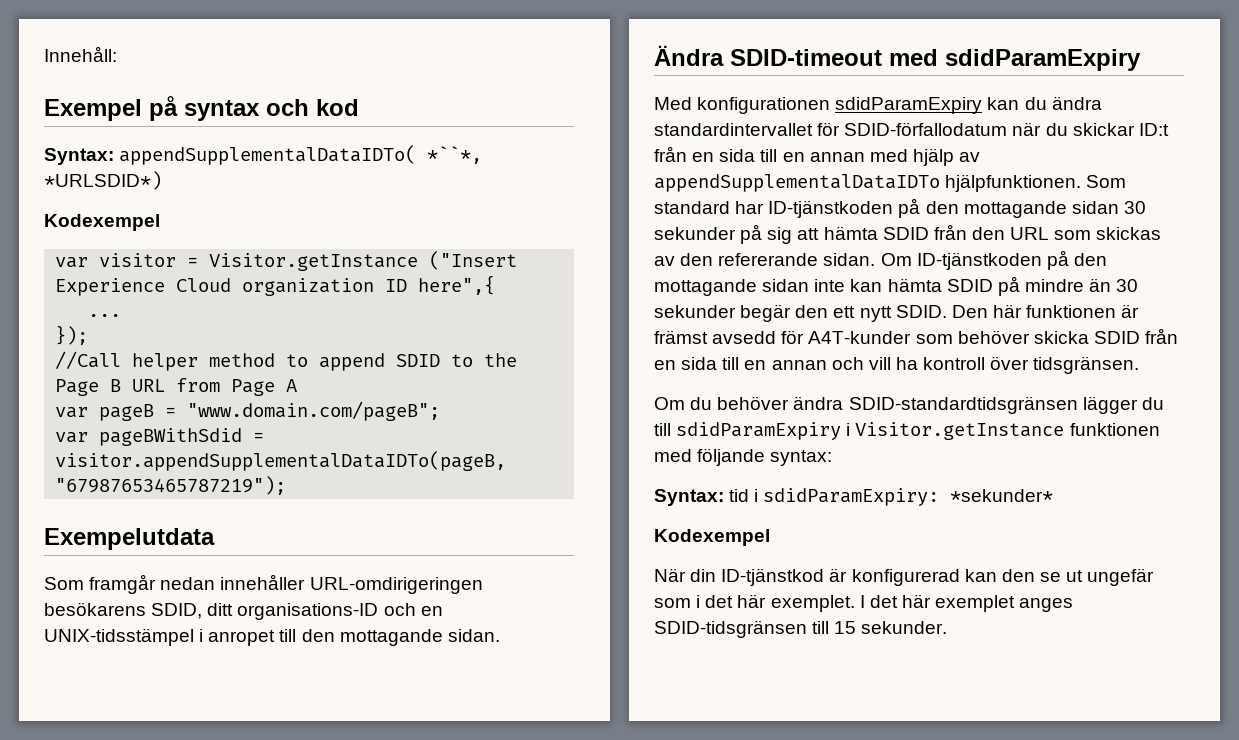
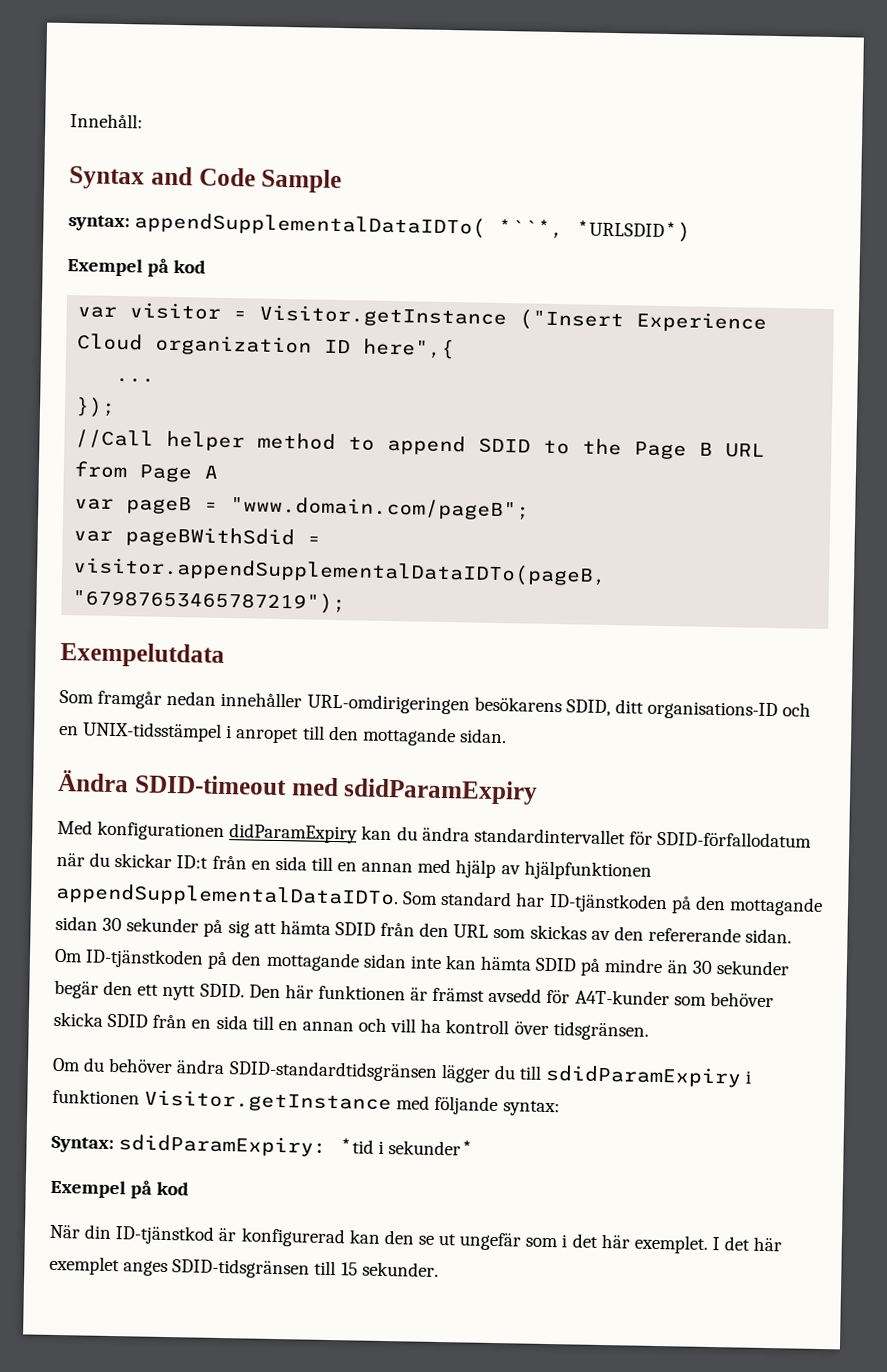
[44,96,359,121] [44,148,114,165] Exempel på syntax och kod // Syntax: -> [69,166,343,194] [68,215,130,232] Syntax and Code Sample // syntax:
[44,214,160,231] Kodexempel -> [67,258,207,277] Exempel på kod
[835,97,983,114] sdidParamExpiry -> [229,823,359,844] didParamExpiry
[654,174,1082,192] appendSupplementalDataIDTo hjälpfunktionen. -> [523,860,652,881] [55,882,399,909] hjälpfunktionen appendSupplementalDataIDTo.
[855,422,1160,440] Visitor.getInstance funktionen -> [52,1088,393,1114] funktionen Visitor.getInstance
[729,488,1054,506] [654,529,770,546] tid i sdidParamExpiry: *sekunder* // Kodexempel -> [118,1134,475,1157] [50,1179,190,1199] sdidParamExpiry: *tid i sekunder* // Exempel på kod

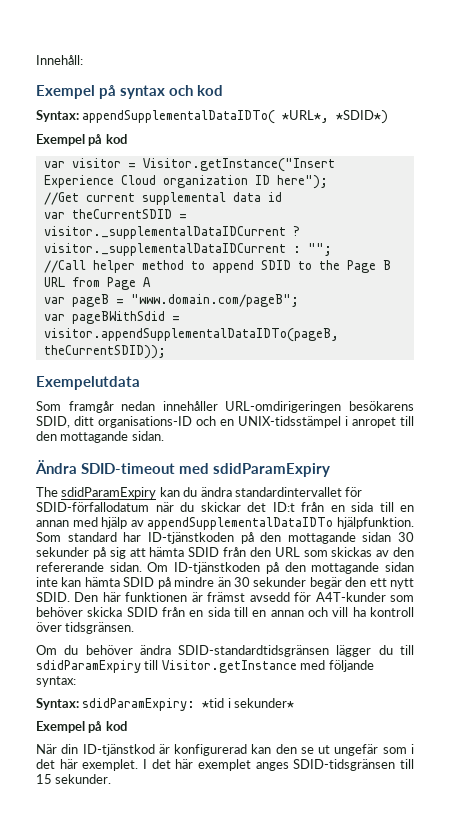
[69,166,343,194] [68,212,692,243] Syntax and Code Sample // syntax: appendSupplementalDataIDTo( *``*, *URLSDID*) -> [36,85,223,99] [36,110,389,124] Exempel på syntax och kod // Syntax: appendSupplementalDataIDTo( *URL*, *SDID*)
[259,304,625,332] Visitor.getInstance ("Insert -> [142,158,335,172] Visitor.getInstance("Insert
[363,338,456,360] [115,377,156,383] [75,397,117,418] here",{ // ... // }); -> [276,175,328,189] [43,192,282,205] [43,209,187,219] [43,226,300,239] [43,243,332,256] here"); // //Get current supplemental data id // var theCurrentSDID = visitor._supplementalDataIDCurrent ? visitor._supplementalDataIDCurrent : "";
[72,589,347,615] "67987653465787219"); -> [43,345,166,359] theCurrentSDID));
[57,819,359,844] Med konfigurationen didParamExpiry -> [36,487,157,499] The sdidParamExpiry
(173, 861) none -> [247,502,266,512] det
[523,860,652,881] [55,882,399,909] hjälpfunktionen appendSupplementalDataIDTo. -> [147,517,414,530] appendSupplementalDataIDTo hjälpfunktion.
[745,1070,753,1084] [52,1088,140,1105] i funktionen -> [144,660,159,670] till

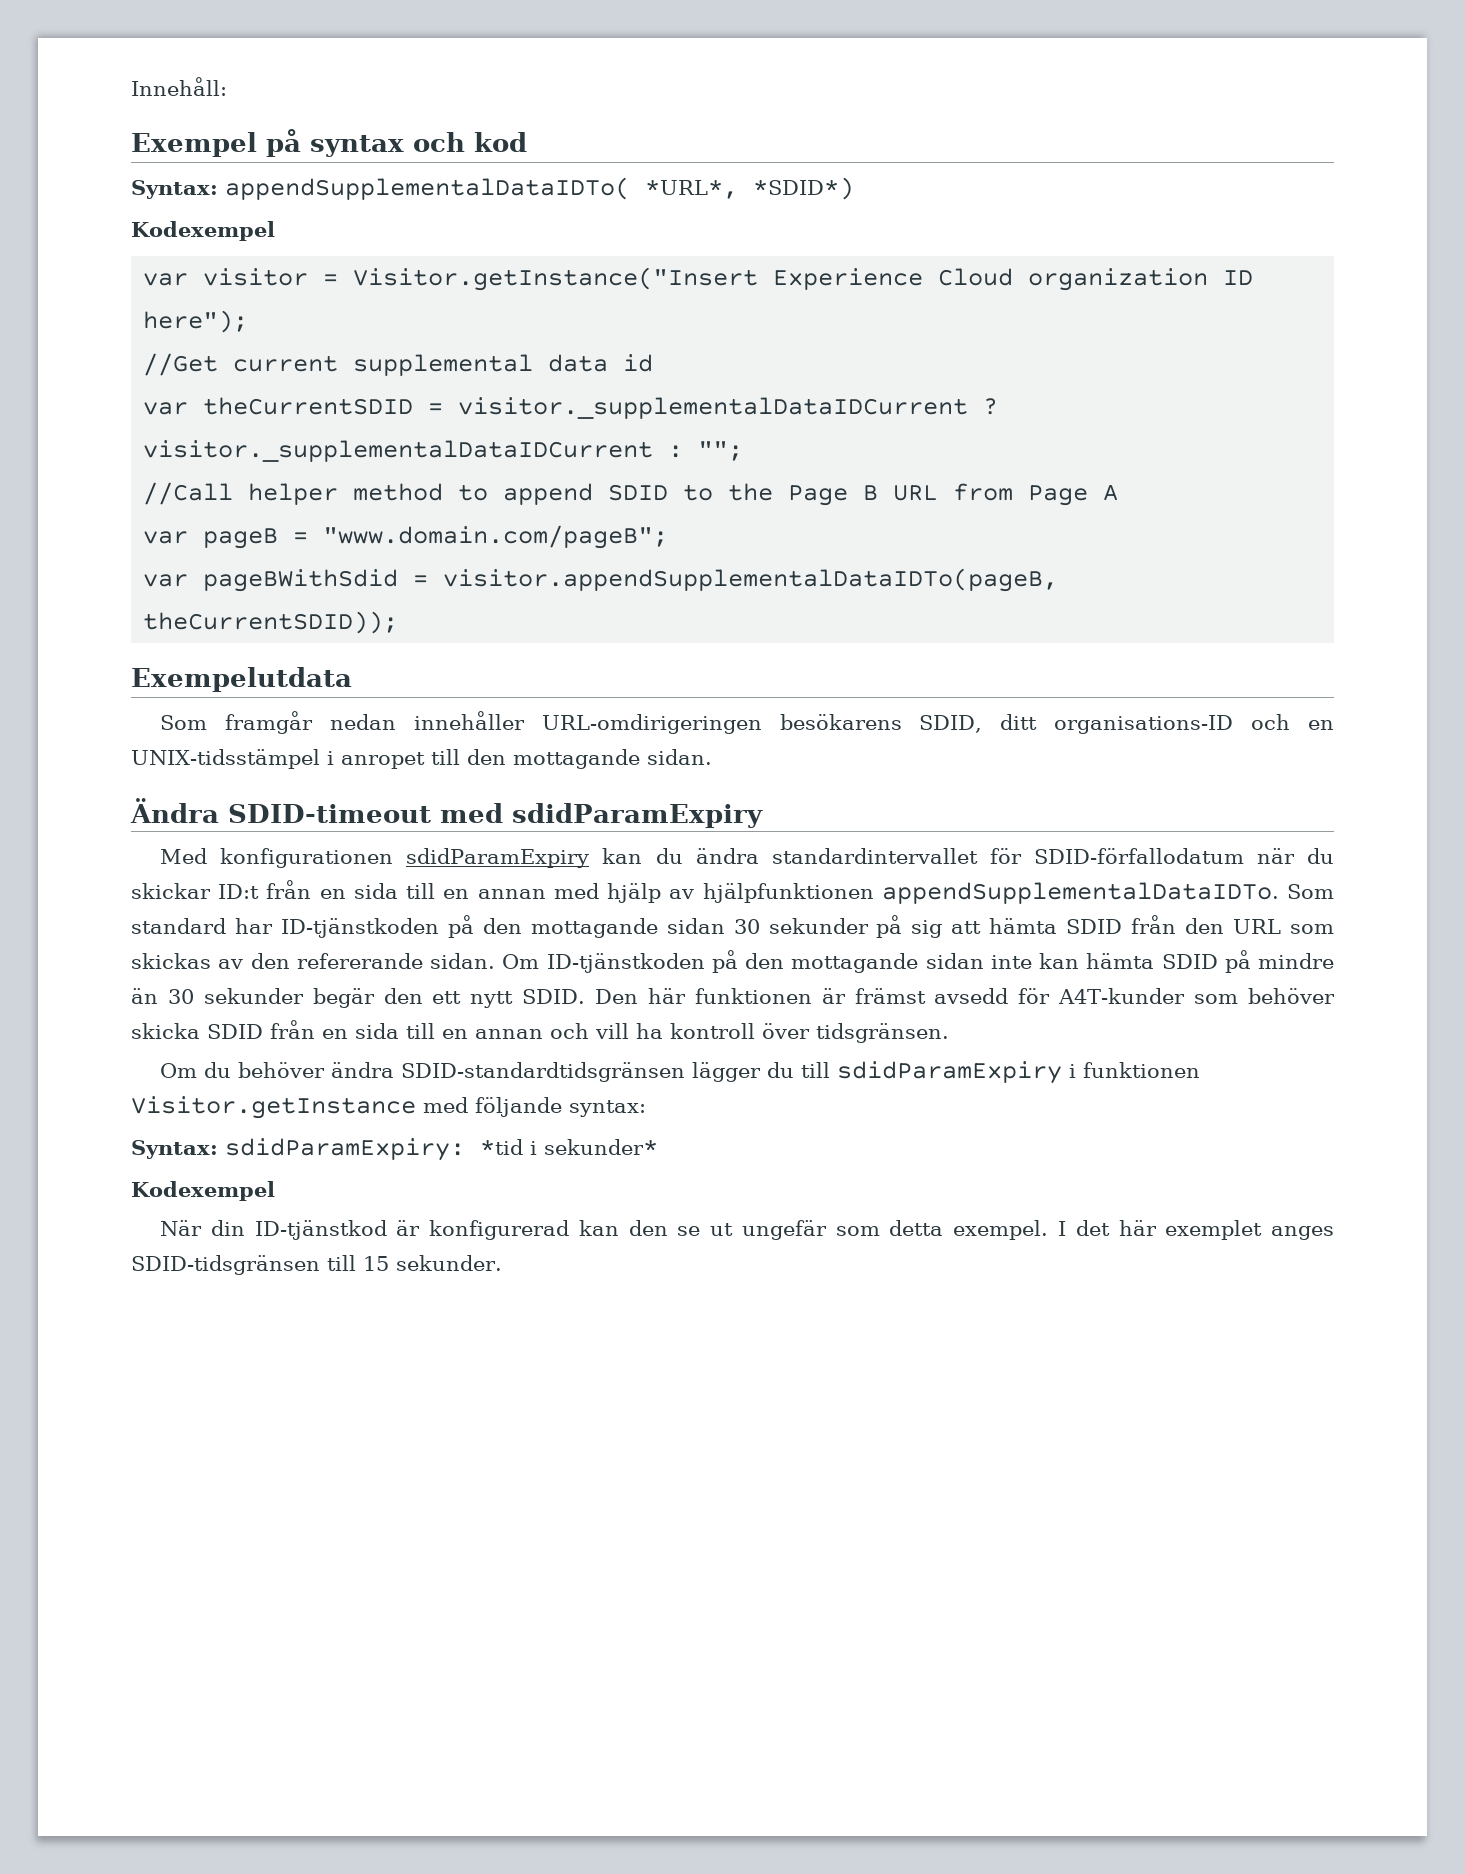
[36,134,127,146] Exempel på kod -> [131,221,275,241] Kodexempel
[36,487,58,497] The -> [160,848,394,868] Med konfigurationen
[247,502,266,512] det -> (211, 891) none
[147,517,414,530] appendSupplementalDataIDTo hjälpfunktion. -> [702,882,1279,904] hjälpfunktionen appendSupplementalDataIDTo.
[144,660,159,670] till -> [1069,1062,1201,1078] i funktionen
[36,721,127,733] Exempel på kod -> [131,1181,275,1201] Kodexempel
[410,744,414,754] [36,759,139,771] i det här exemplet. -> [889,1220,1049,1240] detta exempel.

